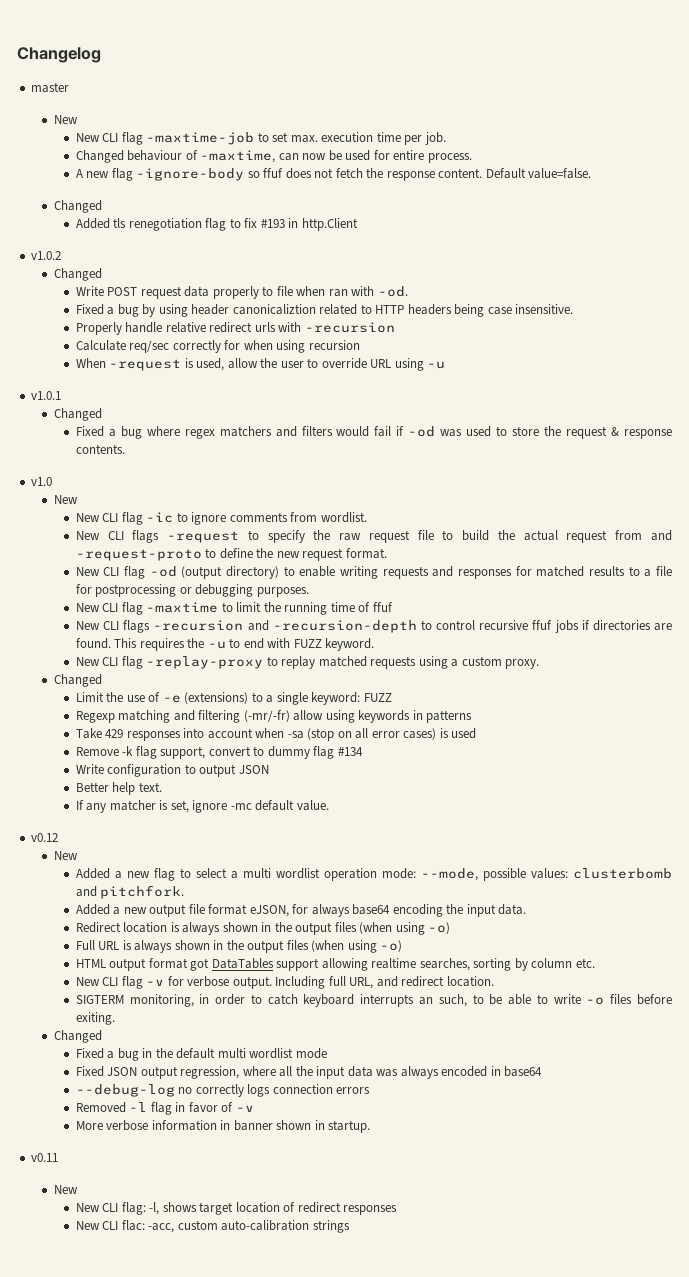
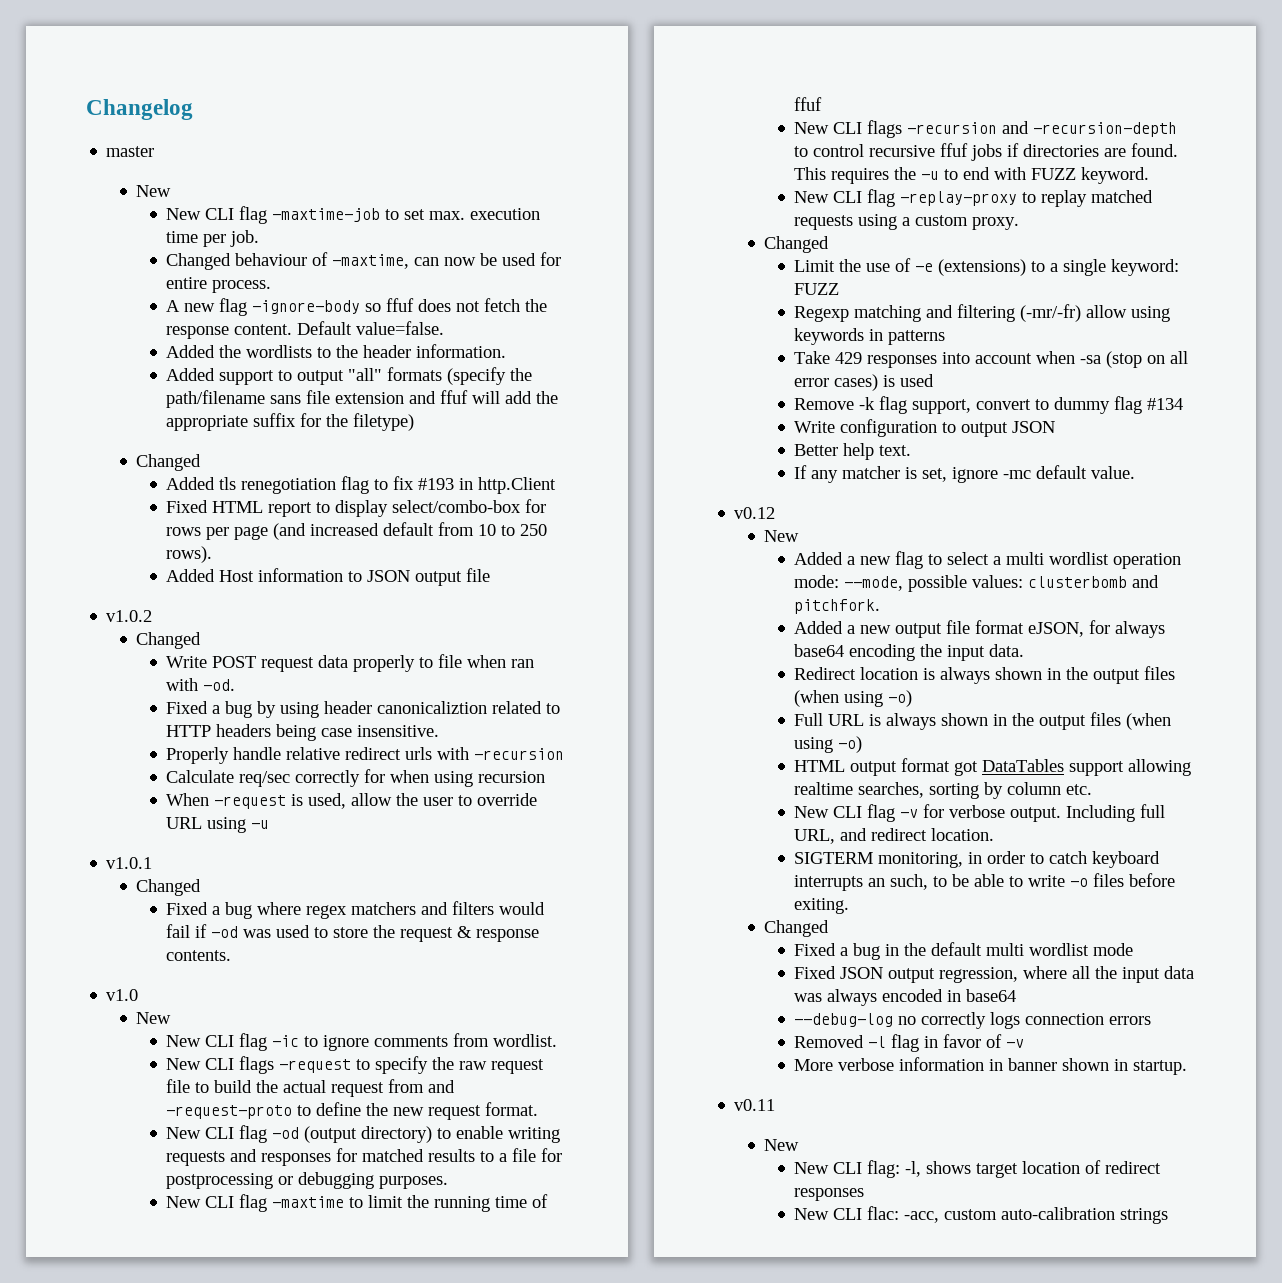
(592, 173) none -> [166,344,507,358] [166,367,533,385] [166,390,559,408] [166,413,415,431] // Added the wordlists to the header information. // Added support to output "all" formats (specify the path/filename sans file extension and ffuf will add the appropriate suffix for the filetype)
(358, 224) none -> [166,499,547,517] [166,522,548,540] [166,546,213,563] [166,568,491,586] // Fixed HTML report to display select/combo-box for rows per page (and increased default from 10 to 250 rows). // Added Host information to JSON output file

